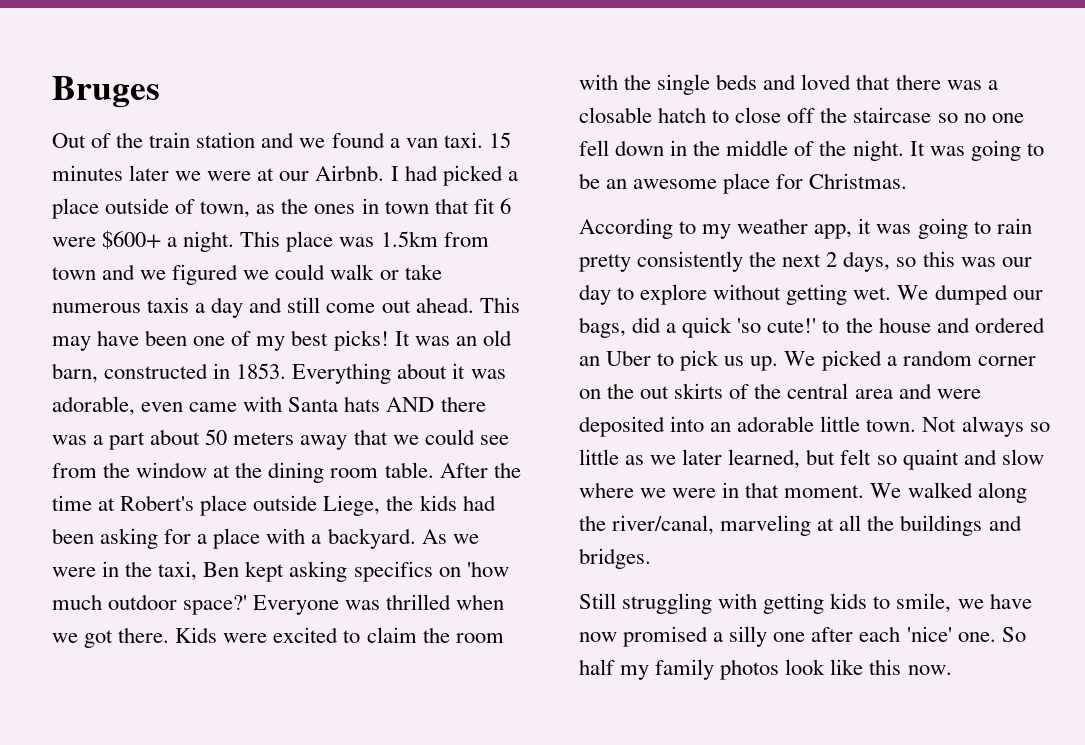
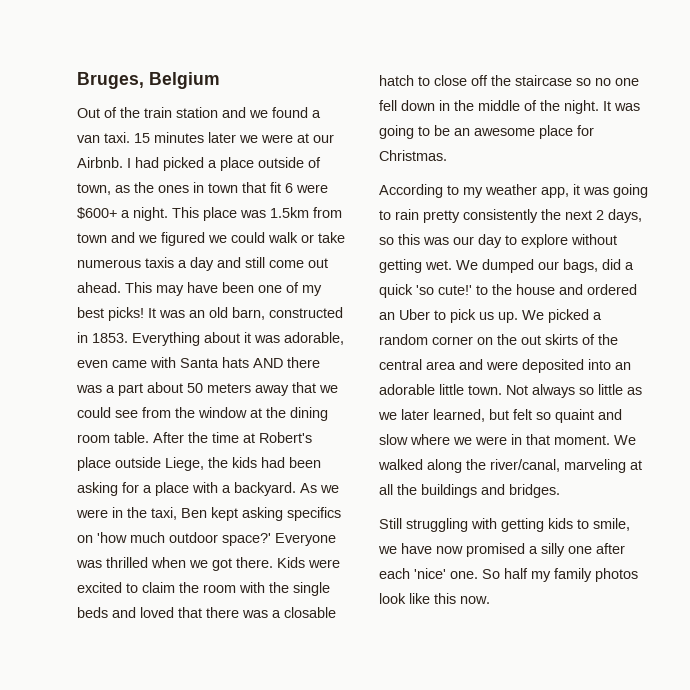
[52,76,160,108] Bruges -> [77,72,220,89] Bruges, Belgium

